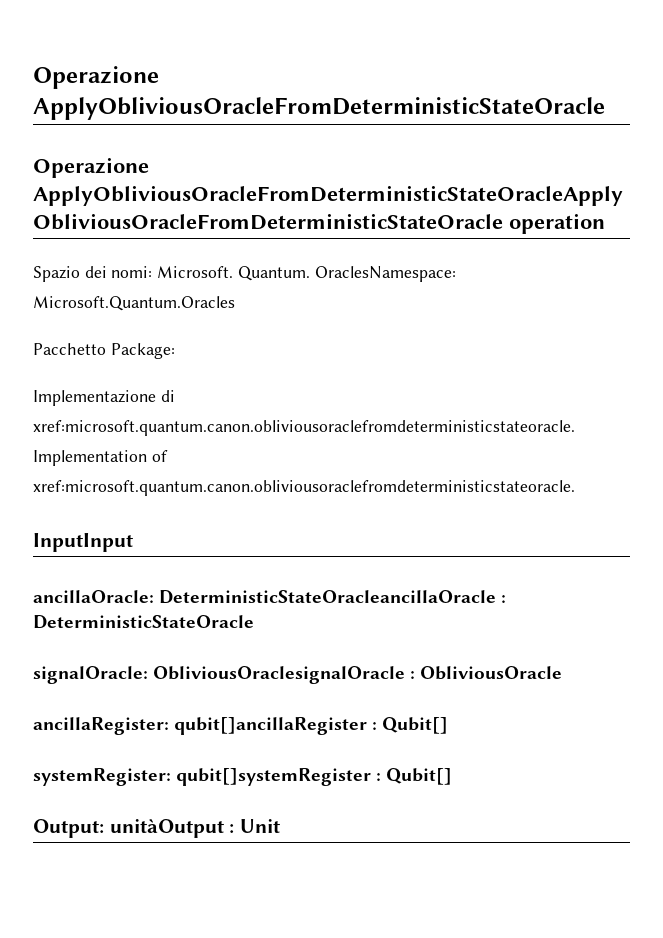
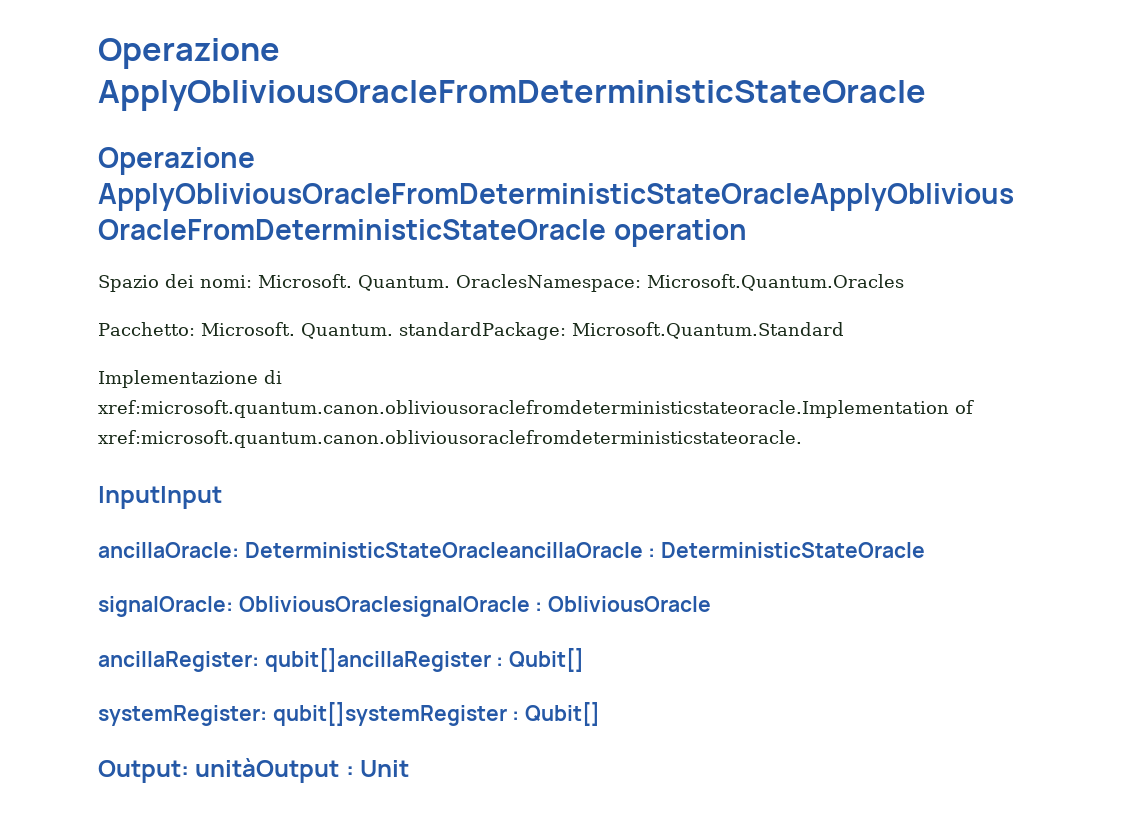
[33,343,175,359] Pacchetto Package: -> [98,322,844,340] Pacchetto: Microsoft. Quantum. standardPackage: Microsoft.Quantum.Standard

